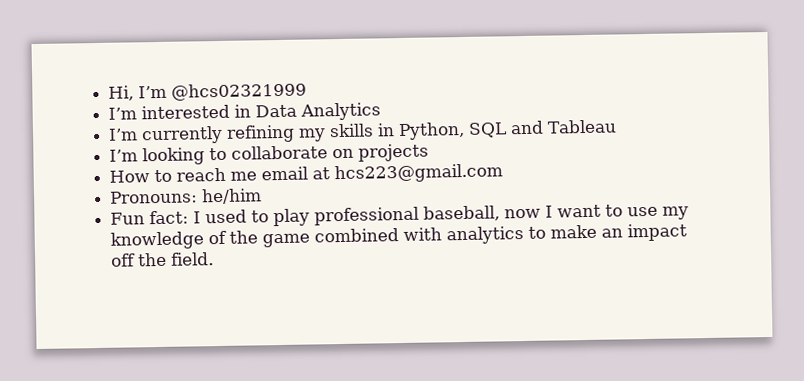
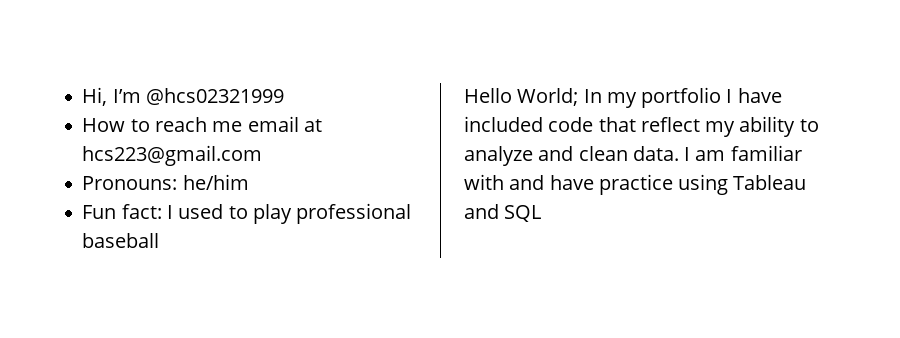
[108,102,382,121] [108,119,618,145] [109,143,430,166] // I’m interested in Data Analytics // I’m currently refining my skills in Python, SQL and Tableau // I’m looking to collaborate on projects -> (284, 96) none
[423,204,690,222] [110,223,688,250] [110,252,215,267] baseball, now I want to use my knowledge of the game combined with analytics to make an impact off the field. -> [82,233,160,248] [464,87,782,108] [464,116,819,137] [464,145,802,166] [464,174,807,195] [464,204,542,222] baseball // Hello World; In my portfolio I have included code that reflect my ability to analyze and clean data. I am familiar with and have practice using Tableau and SQL

